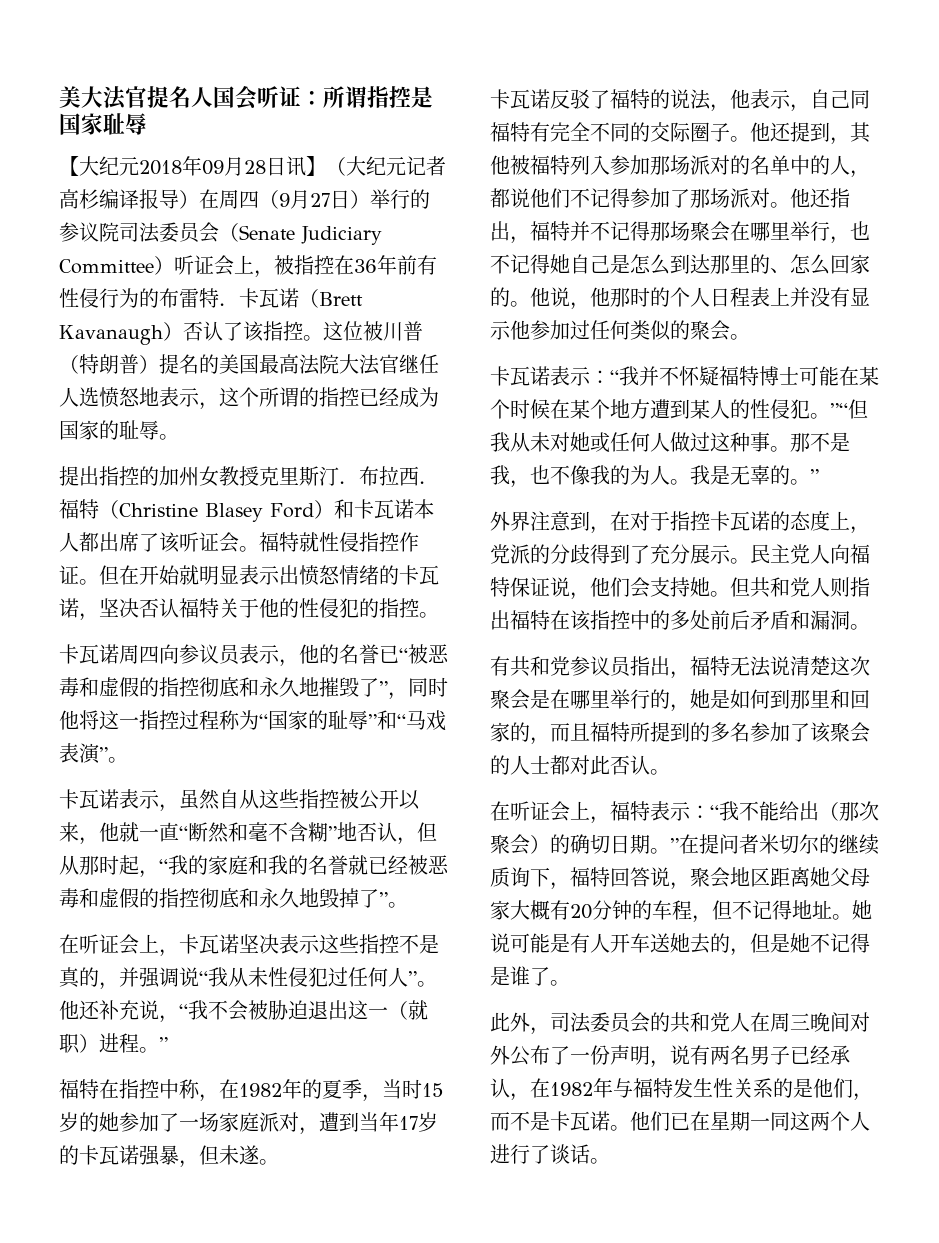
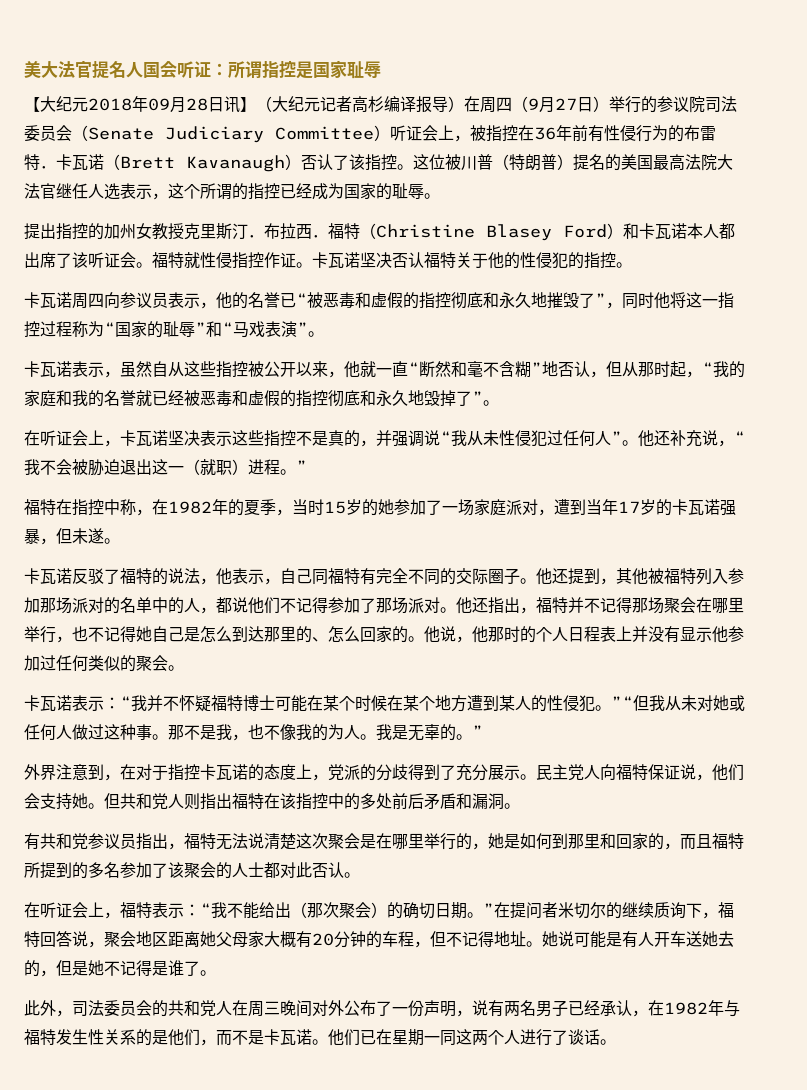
[99,387,159,408] 愤怒地 -> (120, 191) none
[99,565,439,586] [59,598,99,621] 但在开始就明显表示出愤怒情绪的卡瓦诺， -> [312,252,360,268] 卡瓦诺

